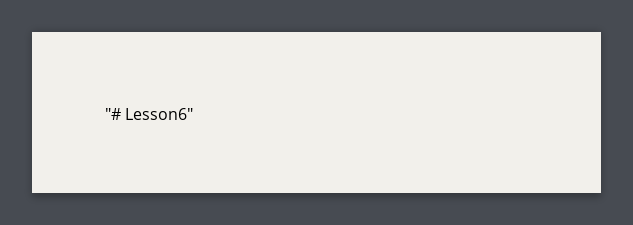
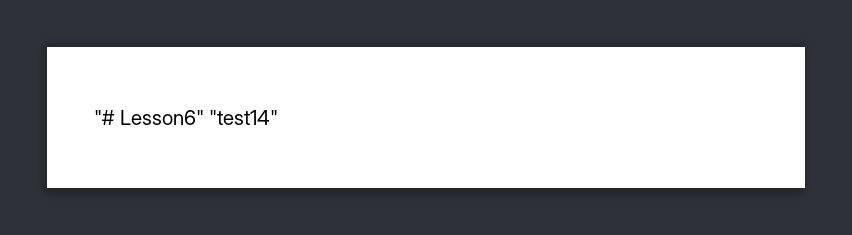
(194, 114) none -> [209,110,279,125] "test14"

